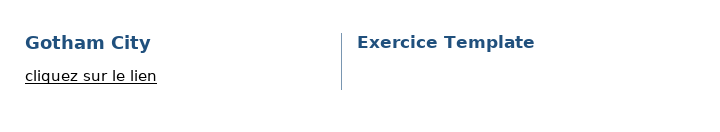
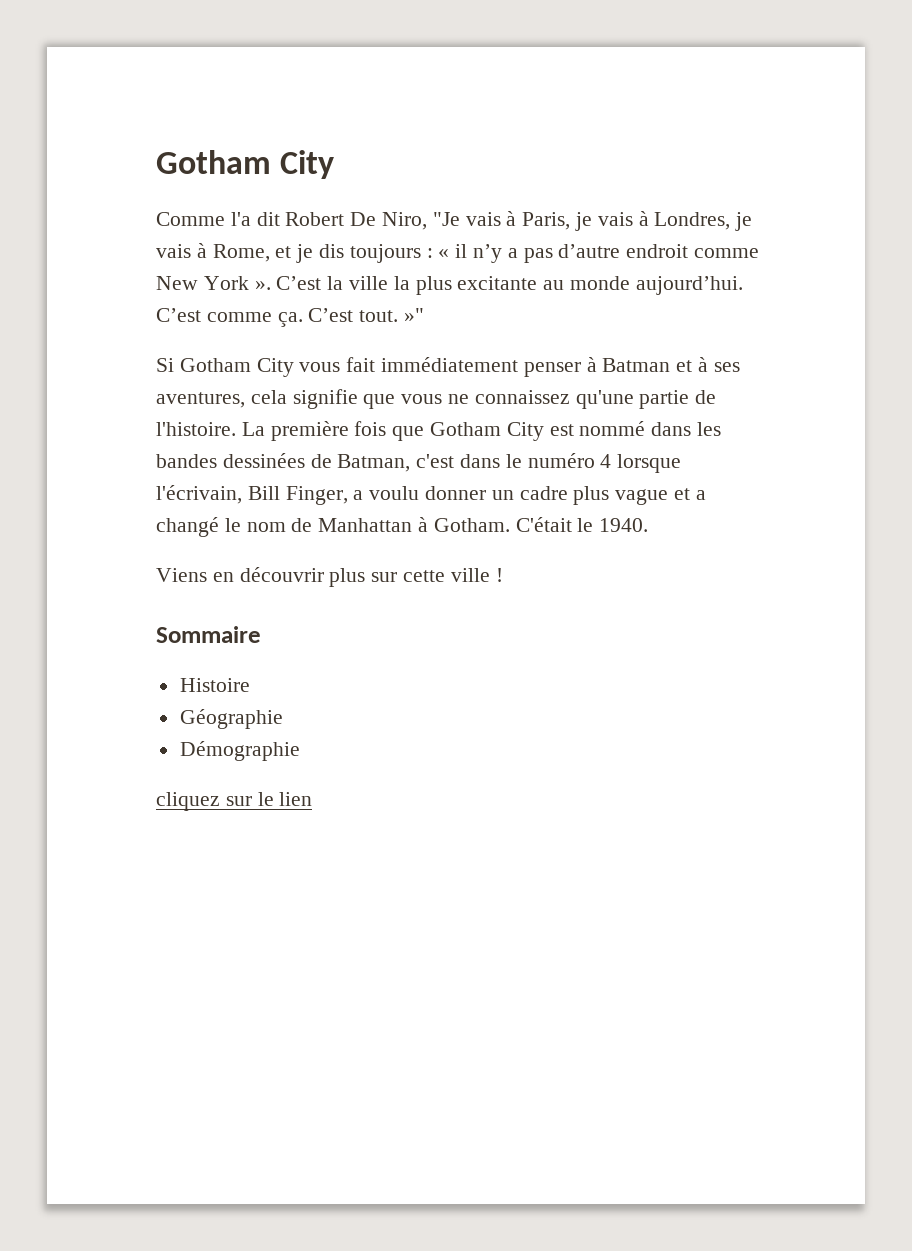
[25,35,151,53] Gotham City -> [156,150,335,179] [156,211,753,231] [156,243,760,263] [156,276,743,295] [156,308,425,327] [156,357,740,377] [156,389,717,409] [156,421,722,441] [156,453,682,473] [156,485,706,505] [156,517,649,537] [156,567,503,587] [156,626,261,643] [179,678,250,692] [179,709,283,729] [179,741,300,761] Gotham City // Comme l'a dit Robert De Niro, "Je vais à Paris, je vais à Londres, je vais à Rome, et je dis toujours : « il n’y a pas d’autre endroit comme New York ». C’est la ville la plus excitante au monde aujourd’hui. C’est comme ça. C’est tout. »" // Si Gotham City vous fait immédiatement penser à Batman et à ses aventures, cela signifie que vous ne connaissez qu'une partie de l'histoire. La première fois que Gotham City est nommé dans les bandes dessinées de Batman, c'est dans le numéro 4 lorsque l'écrivain, Bill Finger, a voulu donner un cadre plus vague et a changé le nom de Manhattan à Gotham. C'était le 1940. // Viens en découvrir plus sur cette ville ! // Sommaire // Histoire // Géographie // Démographie
[357,35,535,52] // Exercice Template -> (313, 799) none

